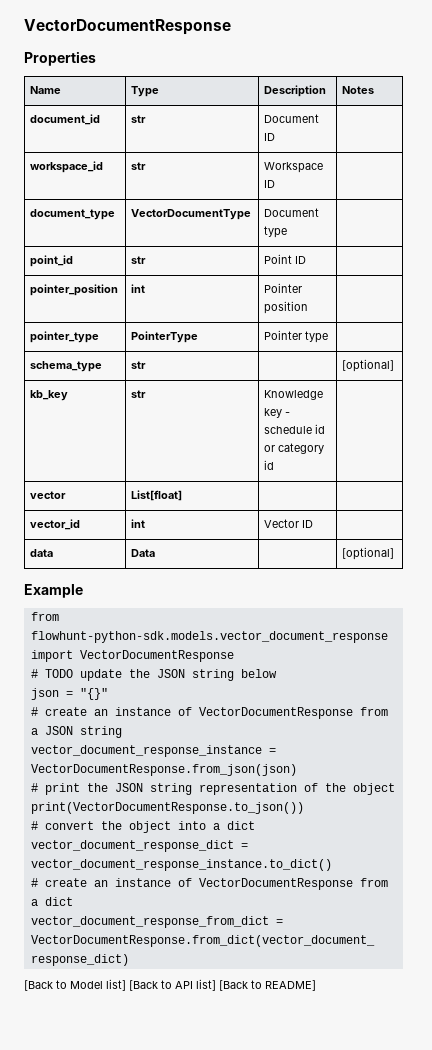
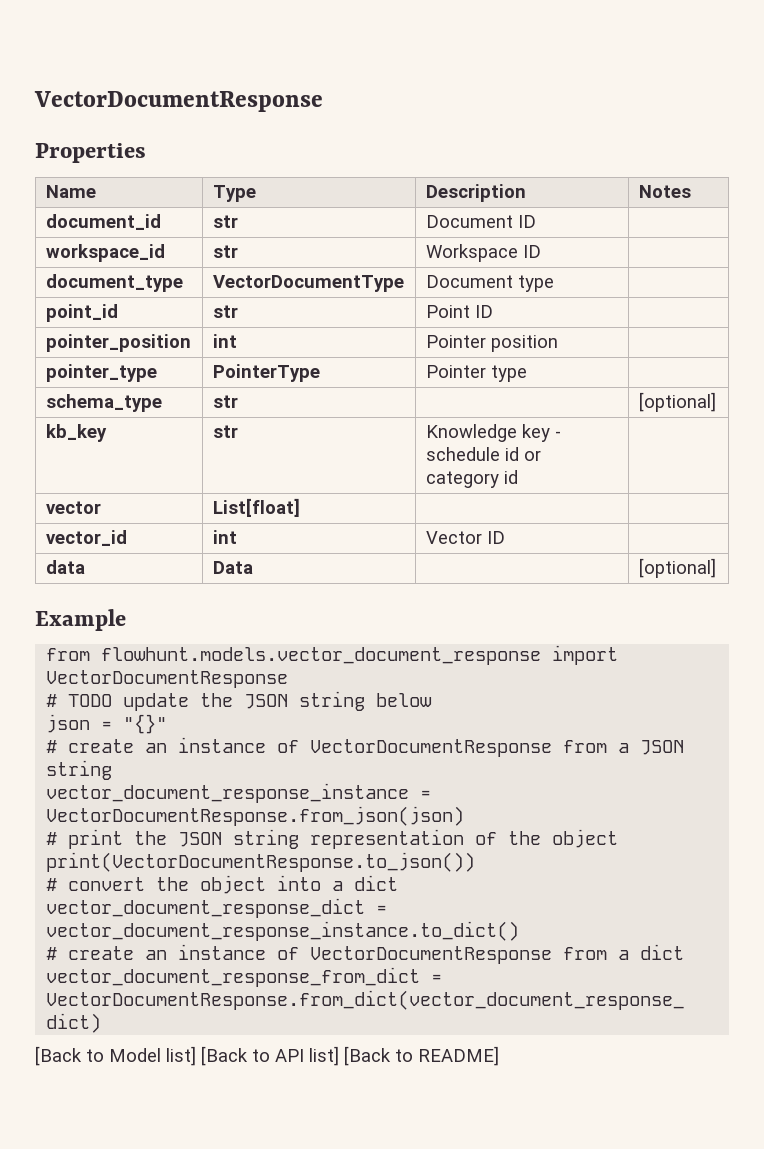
[30,631,388,643] flowhunt-python-sdk.models.vector_document_response -> [101,647,542,665] flowhunt.models.vector_document_response

